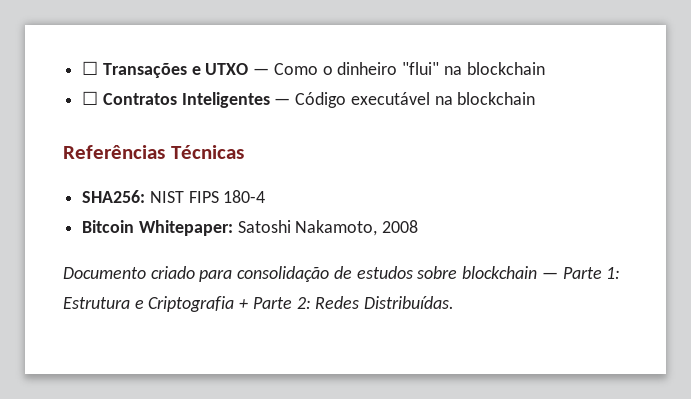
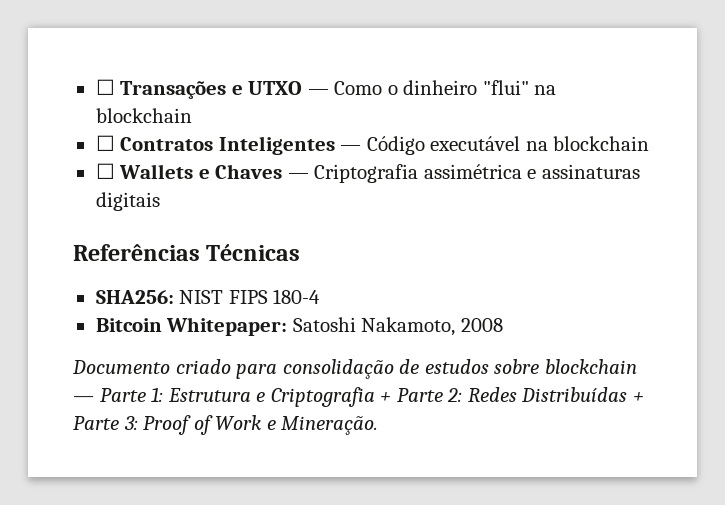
(536, 98) none -> [95,163,640,183] [95,192,160,211] // ☐ Wallets e Chaves — Criptografia assimétrica e assinaturas digitais
[364,296,455,309] Distribuídas. -> [521,387,644,402] [73,415,379,435] Distribuídas + Parte 3: Proof of Work e Mineração.

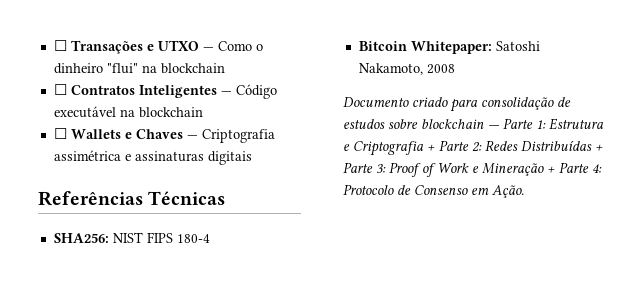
[281,416,379,435] Mineração. -> [482,162,602,176] [343,184,524,198] Mineração + Parte 4: Protocolo de Consenso em Ação.

